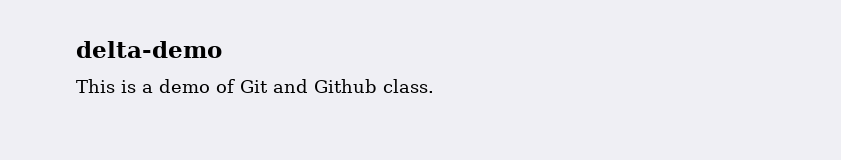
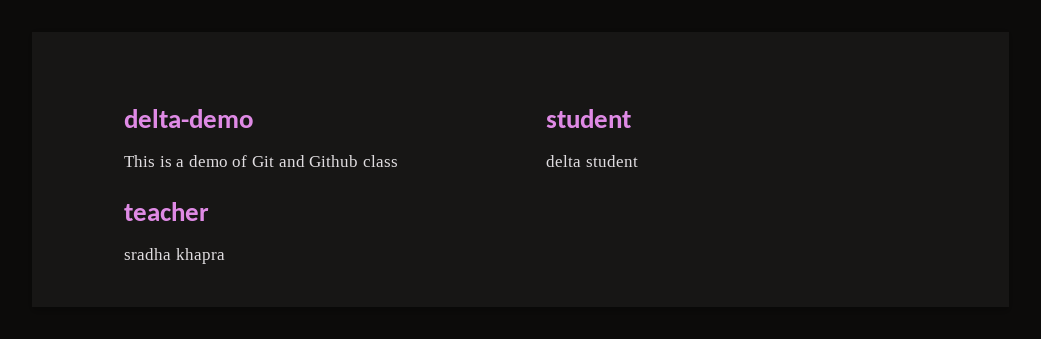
[383,79,434,93] class. -> [362,155,398,167] [124,202,209,221] [124,248,225,264] [546,109,631,128] [546,155,638,167] class // teacher // sradha khapra // student // delta student

